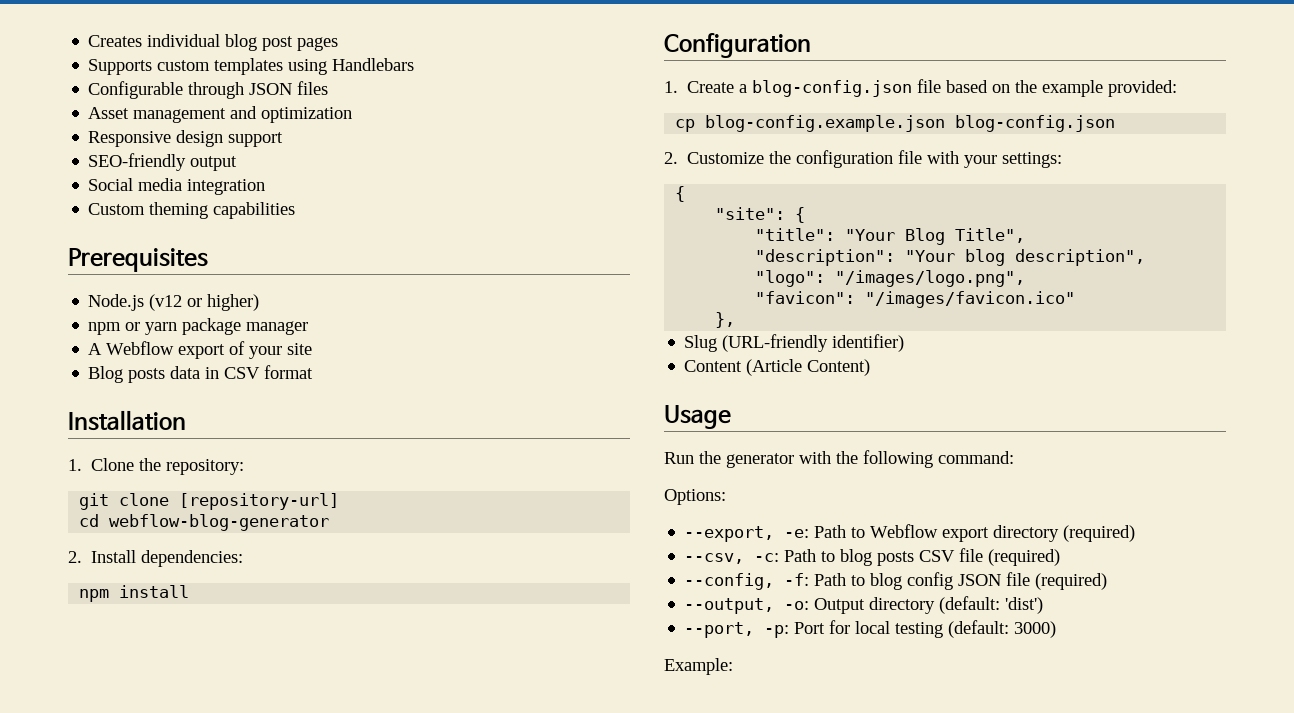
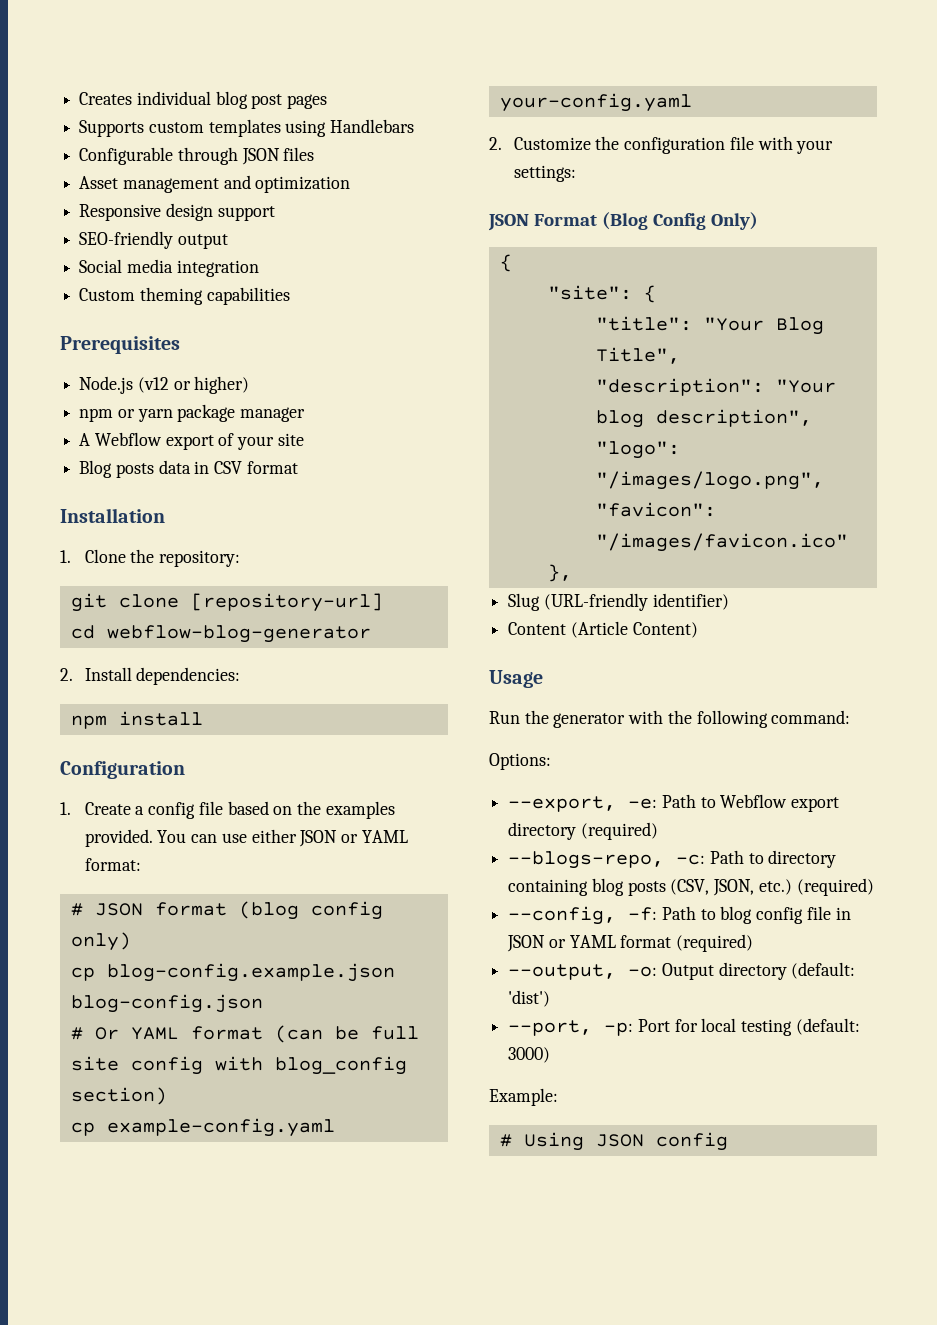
[752,80,913,97] blog-config.json -> [148,802,196,819] config
[1042,80,1178,97] [675,115,1116,132] example provided: // cp blog-config.example.json blog-config.json -> [325,801,395,819] [84,829,408,847] [84,858,141,871] [70,901,383,920] [70,932,131,951] [70,963,395,982] [70,994,263,1013] [70,1025,419,1043] [70,1056,407,1075] [70,1087,167,1105] [70,1118,335,1137] [499,93,692,112] examples provided. You can use either JSON or YAML format: // # JSON format (blog config only) // cp blog-config.example.json blog-config.json // # Or YAML format (can be full site config with blog_config section) // cp example-config.yaml your-config.yaml
(1063, 160) none -> [488,212,758,231] // JSON Format (Blog Config Only)
[684,553,745,564] --csv, -> [508,851,665,869] --blogs-repo,
[840,548,984,566] blog posts CSV file -> [768,850,837,868] [508,878,792,896] directory containing blog posts (CSV, JSON, etc.)
[958,572,1031,586] JSON file -> [806,906,851,920] [507,935,672,952] file in JSON or YAML format
(733, 666) none -> [499,1132,728,1151] // # Using JSON config

